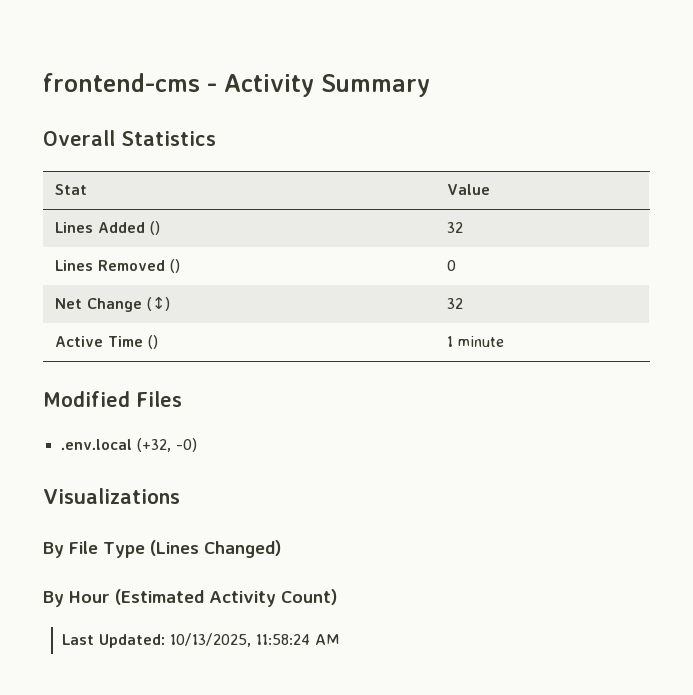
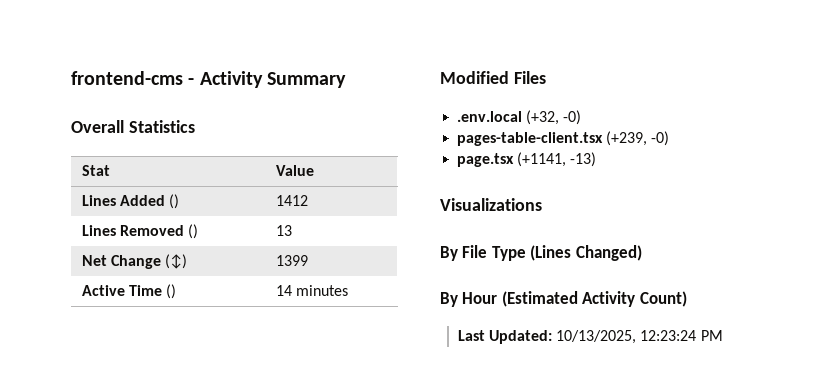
[446,222,463,233] 32 -> [276,195,309,206] 1412
[446,260,456,271] 0 -> [276,225,293,236] 13
[446,298,463,309] 32 -> [276,255,309,266] 1399
[446,336,504,347] 1 minute -> [276,285,349,296] 14 minutes
(197, 445) none -> [457,131,670,146] [457,152,597,167] // pages-table-client.tsx (+239, -0) // page.tsx (+1141, -13)
[255,634,339,645] 11:58:24 AM -> [640,330,723,341] 12:23:24 PM

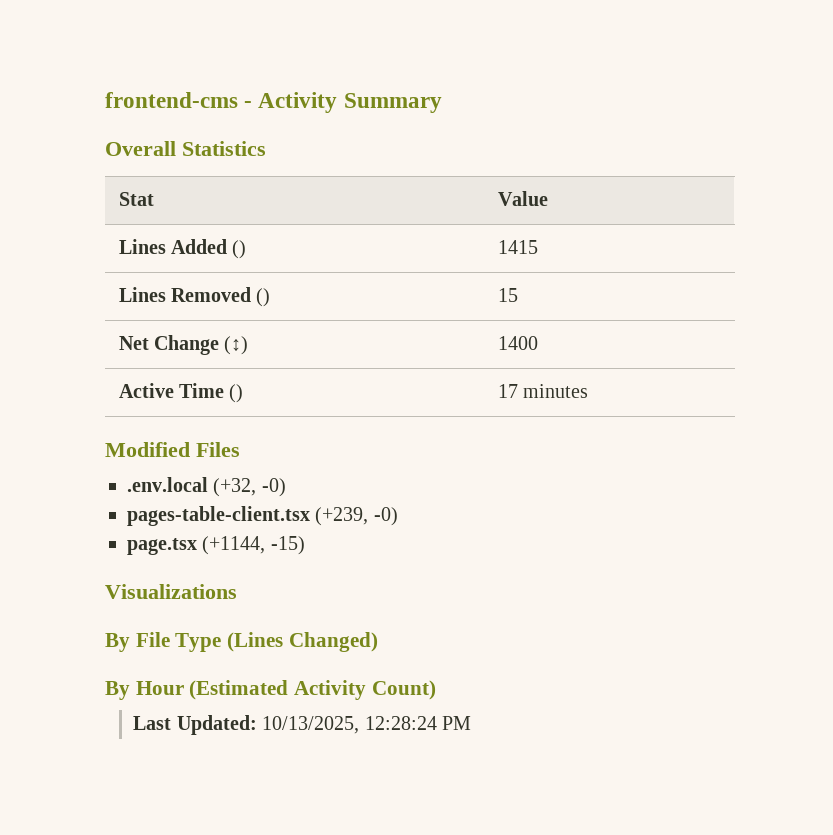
[276,195,309,206] 1412 -> [497,240,538,254] 1415
[276,225,293,236] 13 -> [497,288,518,302] 15
[276,255,309,266] 1399 -> [497,336,538,350] 1400
[276,285,293,296] 14 -> [497,384,518,398] 17
[517,152,597,167] (+1141, -13) -> [202,536,305,555] (+1144, -15)
[640,330,697,341] 12:23:24 -> [364,716,437,730] 12:28:24

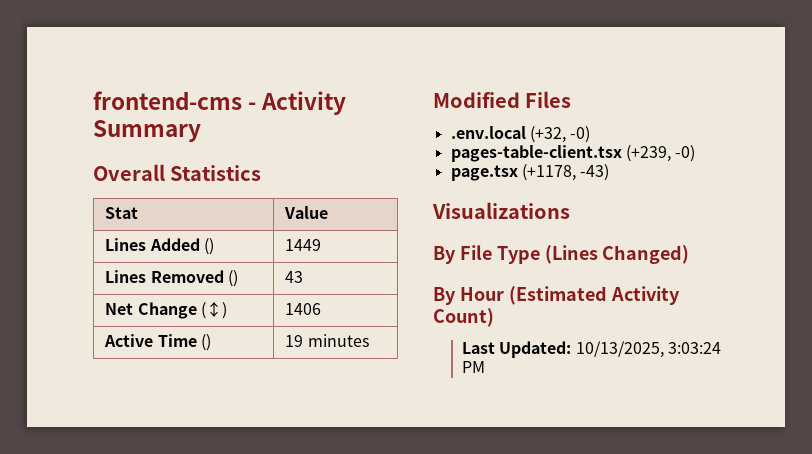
[497,240,538,254] 1415 -> [285,239,322,251] 1449
[497,288,518,302] 15 -> [285,271,304,283] 43
[497,336,538,350] 1400 -> [285,303,322,315] 1406
[497,384,518,398] 17 -> [285,335,304,347] 19
[202,536,305,555] (+1144, -15) -> [521,164,610,181] (+1178, -43)
[364,716,437,730] 12:28:24 -> [667,342,721,354] 3:03:24

